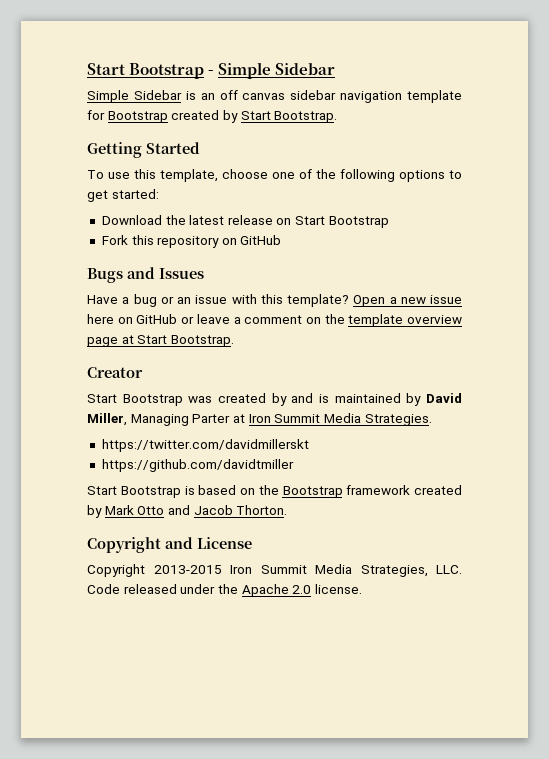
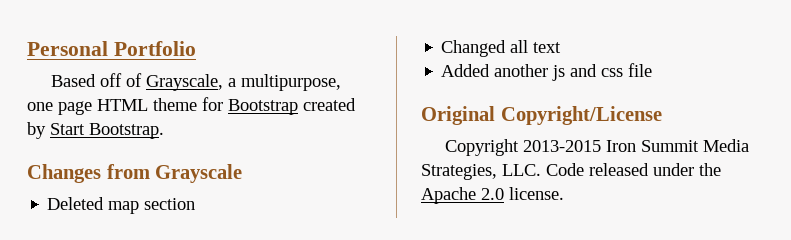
[87,62,336,79] [87,90,462,103] Start Bootstrap - Simple Sidebar // Simple Sidebar is an off canvas sidebar navigation template -> [27,41,196,56] [51,73,342,91] [27,98,197,115] Personal Portfolio // Based off of Grayscale, a multipurpose, one page HTML theme
[87,142,200,158] [87,169,462,182] [87,189,159,202] [101,215,389,228] [101,235,282,248] [87,267,204,283] [87,294,462,307] [87,314,462,327] [87,335,234,347] [87,367,143,378] [87,393,462,406] [87,413,432,426] [101,439,309,452] [101,459,294,472] [87,485,462,498] [87,505,288,518] [87,537,252,553] Getting Started // To use this template, choose one of the following options to get started: // Download the latest release on Start Bootstrap // Fork this repository on GitHub // Bugs and Issues // Have a bug or an issue with this template? Open a new issue here on GitHub or leave a comment on the template overview page at Start Bootstrap. // Creator // Start Bootstrap was created by and is maintained by David Miller, Managing Parter at Iron Summit Media Strategies. // https://twitter.com/davidmillerskt // https://github.com/davidtmiller // Start Bootstrap is based on the Bootstrap framework created by Mark Otto and Jacob Thorton. // Copyright and License -> [27,164,243,183] [47,197,196,214] [441,40,562,57] [441,63,653,81] [421,106,662,125] Changes from Grayscale // Deleted map section // Changed all text // Added another js and css file // Original Copyright/License

